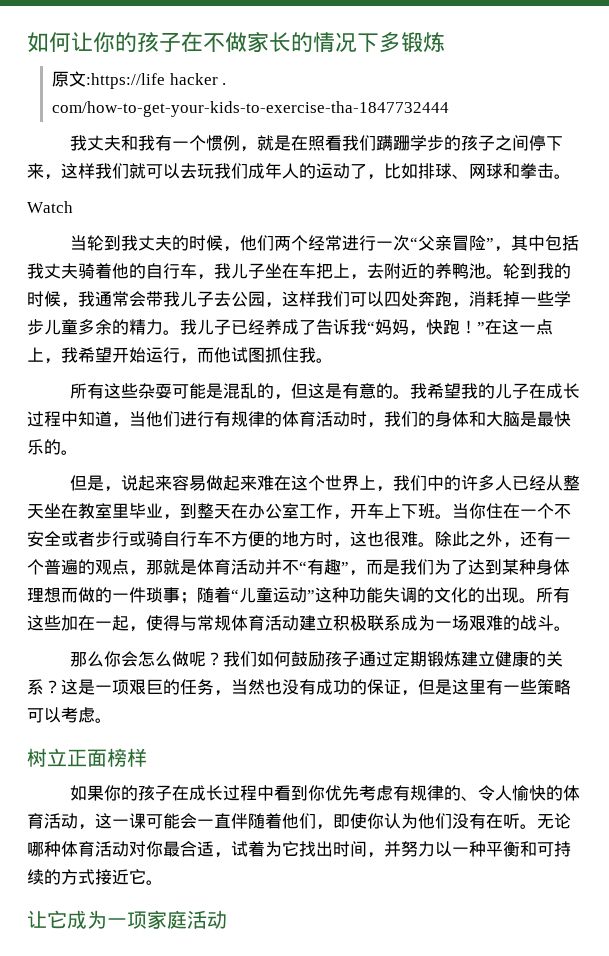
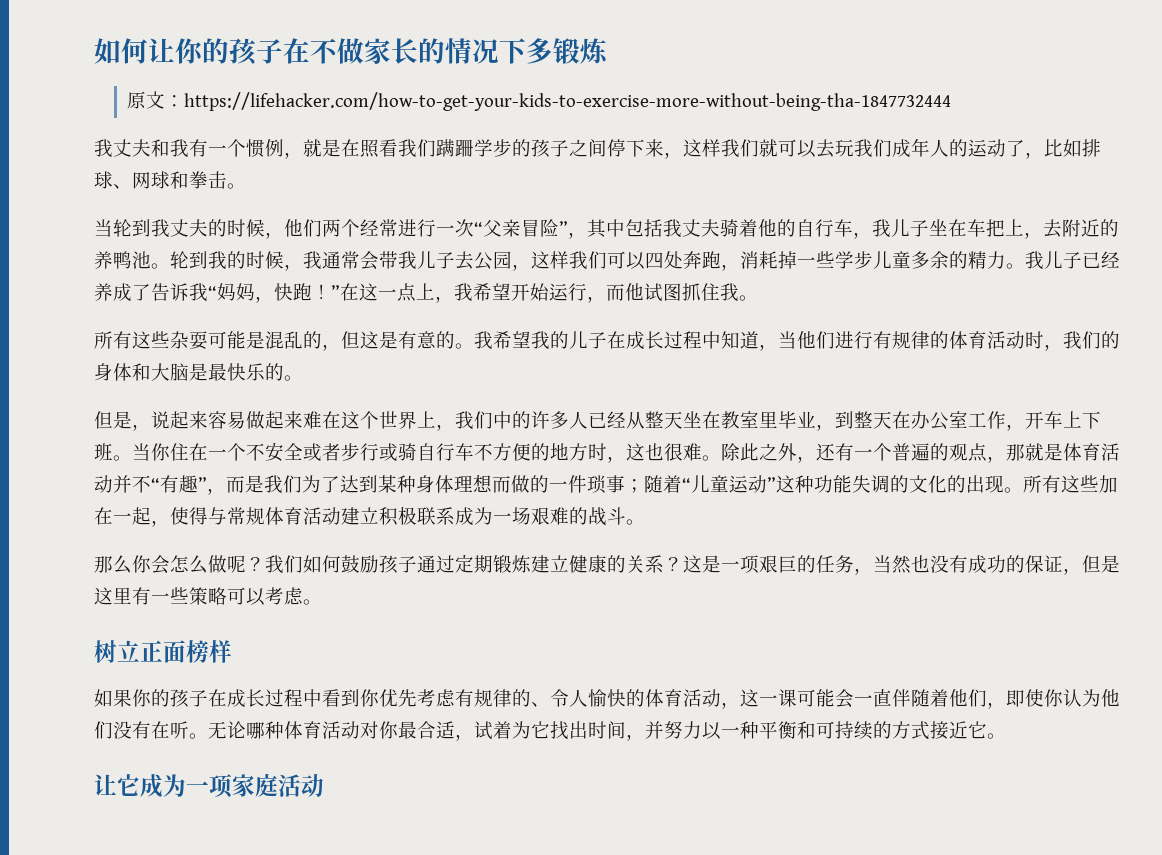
[86,73,227,89] [52,101,450,117] :https://life hacker . com/how-to-get-your-kids-to-exercise-tha-1847732444 -> [165,92,952,111] ：https://lifehacker.com/how-to-get-your-kids-to-exercise-more-without-being-tha-1847732444
[27,201,73,213] // Watch -> (246, 186) none

